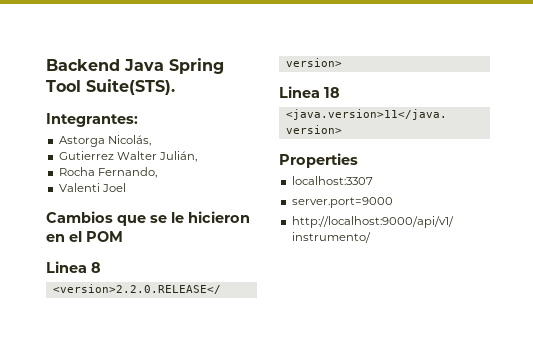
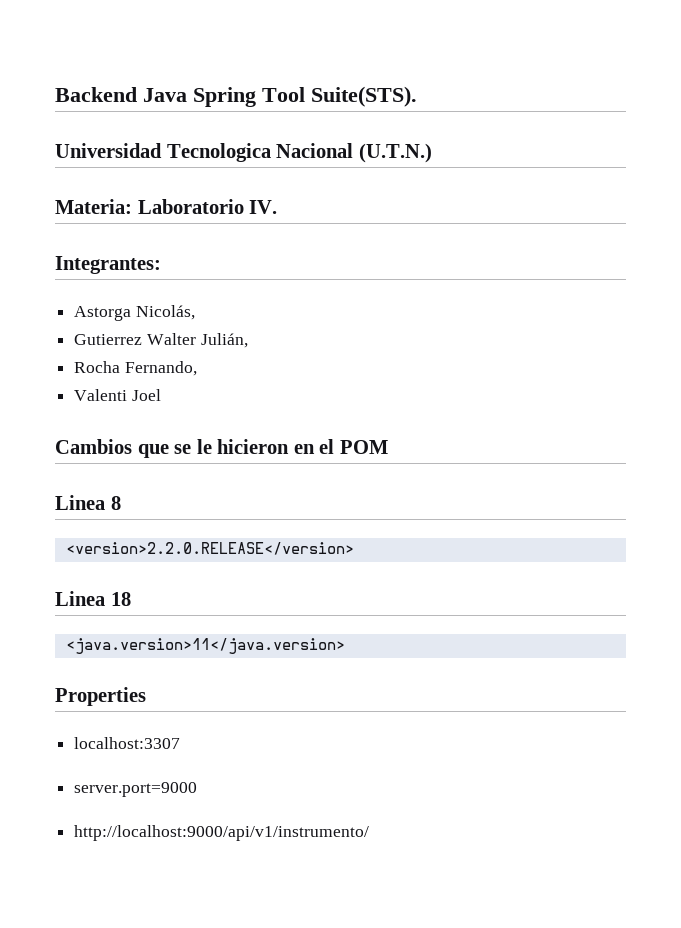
(175, 87) none -> [55,143,432,163] [55,199,278,214] // Universidad Tecnologica Nacional (U.T.N.) // Materia: Laboratorio IV.

